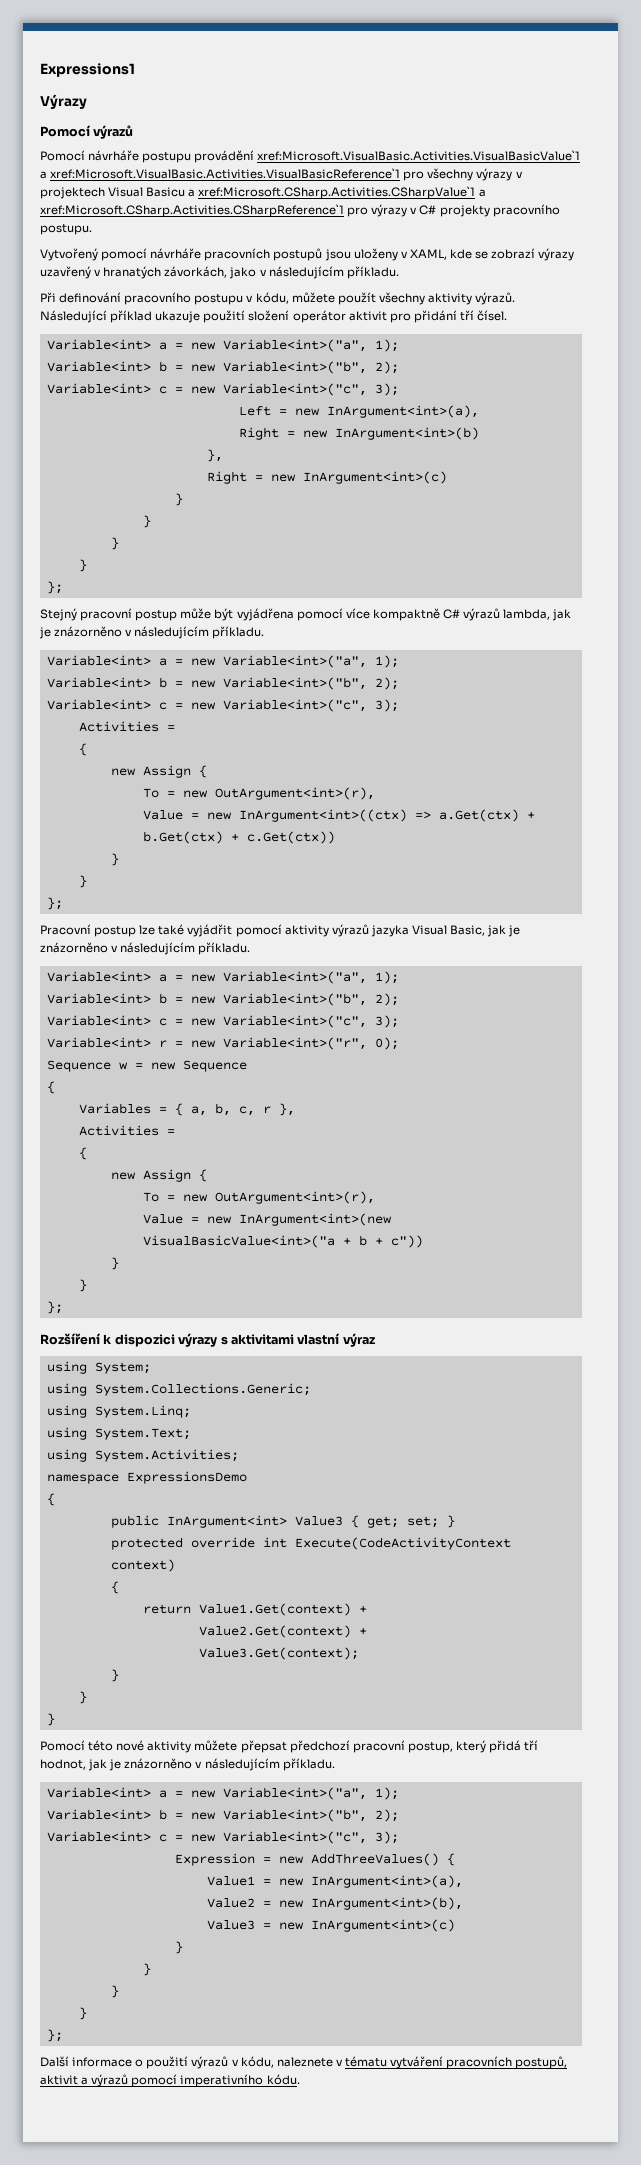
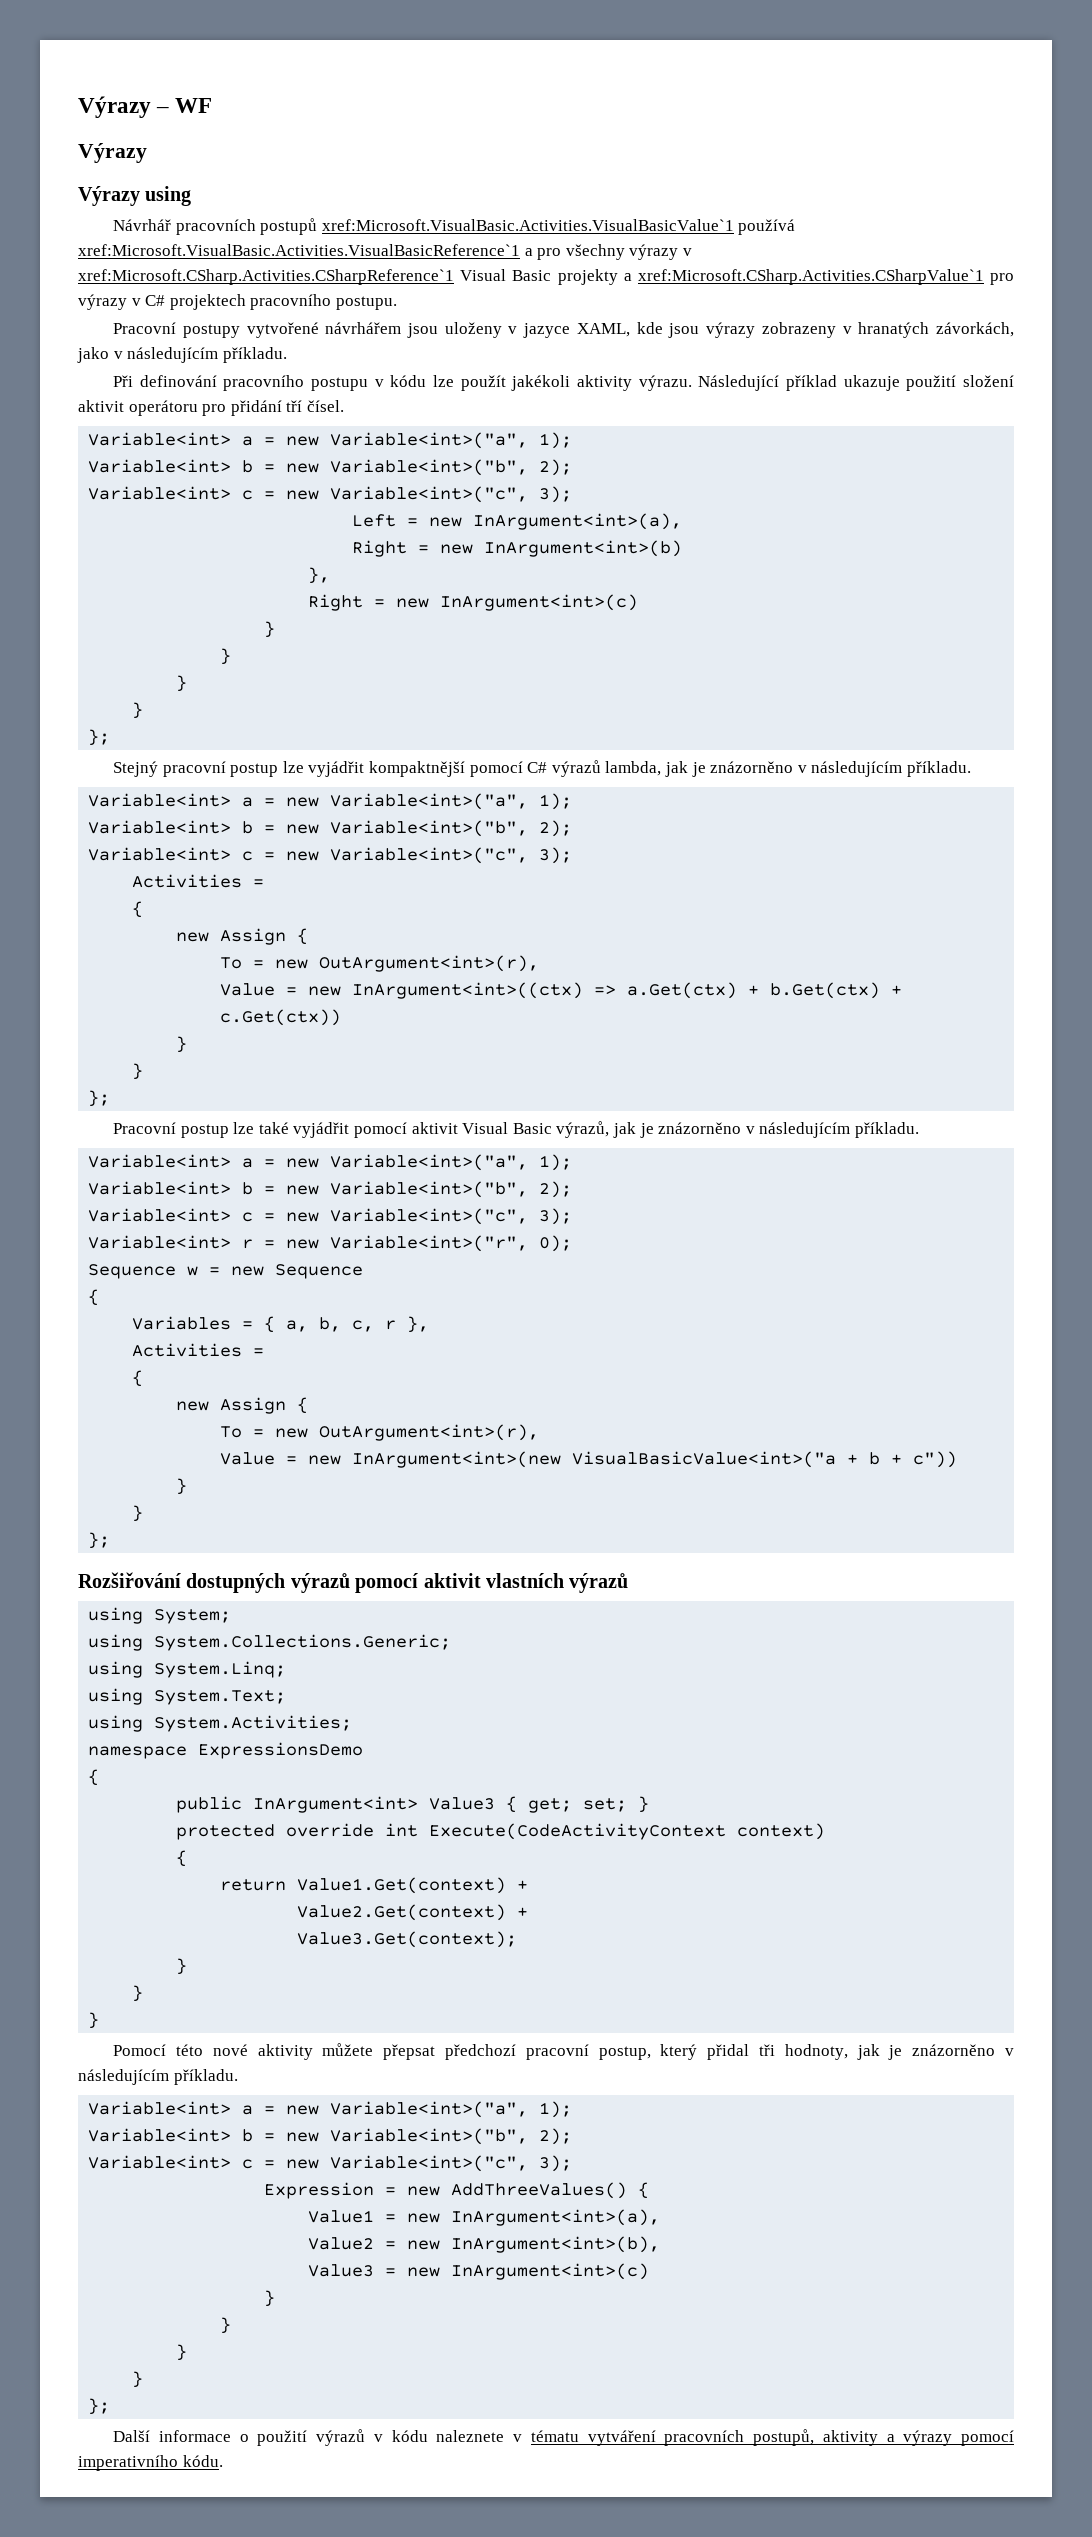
[40,63,135,77] [40,94,87,109] [40,125,134,139] [40,150,581,163] [40,168,523,181] [40,186,486,199] [40,204,344,217] Expressions1 // Výrazy // Pomocí výrazů // Pomocí návrháře postupu provádění xref:Microsoft.VisualBasic.Activities.VisualBasicValue`1 a xref:Microsoft.VisualBasic.Activities.VisualBasicReference`1 pro všechny výrazy v projektech Visual Basicu a xref:Microsoft.CSharp.Activities.CSharpValue`1 a xref:Microsoft.CSharp.Activities.CSharpReference`1 -> [78,96,213,118] [78,143,147,163] [78,186,192,206] [113,218,796,235] [78,244,692,260] [78,269,984,285] Výrazy – WF // Výrazy // Výrazy using // Návrhář pracovních postupů xref:Microsoft.VisualBasic.Activities.VisualBasicValue`1 používá xref:Microsoft.VisualBasic.Activities.VisualBasicReference`1 a pro všechny výrazy v xref:Microsoft.CSharp.Activities.CSharpReference`1 Visual Basic projekty a xref:Microsoft.CSharp.Activities.CSharpValue`1
[439,205,490,217] projekty -> [169,294,246,310] projektech
[40,248,323,261] Vytvořený pomocí návrháře pracovních postupů -> [113,322,402,338] Pracovní postupy vytvořené návrhářem
(408, 254) none -> [523,323,571,338] jazyce
[475,248,575,261] [40,266,91,279] se zobrazí výrazy uzavřený -> [668,322,836,338] jsou výrazy zobrazeny
[255,292,516,305] kódu, můžete použít všechny aktivity výrazů. -> [390,375,692,391] kódu lze použít jakékoli aktivity výrazu.
[292,310,387,323] operátor aktivit -> [78,400,198,416] aktivit operátoru
[180,608,440,621] může být vyjádřena pomocí více kompaktně -> [282,761,523,777] lze vyjádřit kompaktnější pomocí
[284,924,486,937] aktivity výrazů jazyka Visual Basic, -> [411,1121,610,1138] aktivit Visual Basic výrazů,
[40,1333,375,1347] Rozšíření k dispozici výrazy s aktivitami vlastní výraz -> [78,1572,629,1593] Rozšiřování dostupných výrazů pomocí aktivit vlastních výrazů
[489,1740,539,1753] [40,1759,86,1770] přidá tří hodnot, -> [707,2044,848,2060] přidal tři hodnoty,
[240,2056,274,2068] kódu, -> [391,2430,428,2442] kódu
[40,2074,129,2087] aktivit a výrazů -> [822,2430,953,2446] aktivity a výrazy

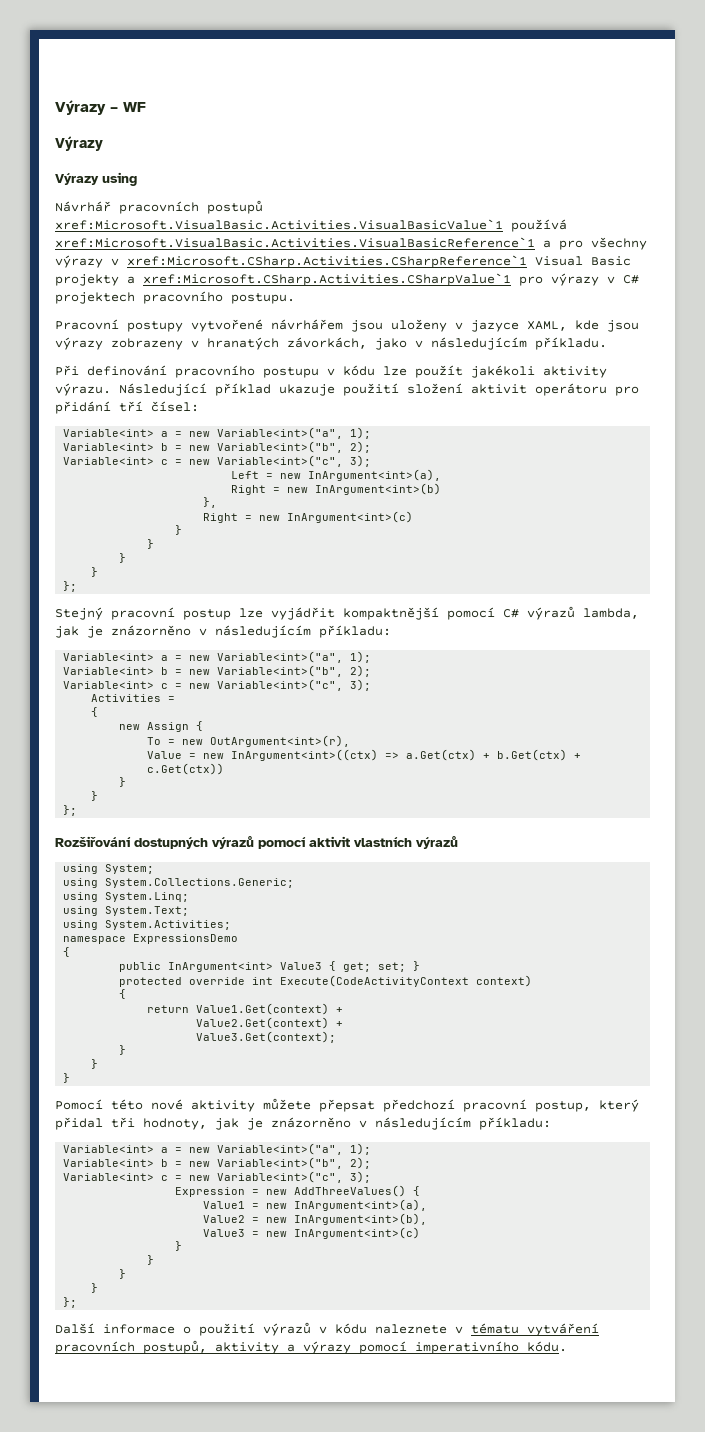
[306,400,344,412] čísel. -> [151,401,199,412] čísel:
[906,761,971,777] příkladu. -> [319,625,391,638] příkladu:
[113,1121,919,1138] [88,1154,573,1171] [88,1181,573,1198] [88,1208,573,1225] [88,1235,573,1252] [88,1264,364,1279] [88,1289,100,1306] [132,1316,430,1333] [132,1343,265,1357] [132,1370,144,1387] [176,1397,309,1414] [220,1424,540,1441] [220,1451,958,1468] [176,1478,188,1495] [132,1505,144,1522] [88,1532,111,1549] // Pracovní postup lze také vyjádřit pomocí aktivit Visual Basic výrazů, jak je znázorněno v následujícím příkladu. // Variable<int> a = new Variable<int>("a", 1); // Variable<int> b = new Variable<int>("b", 2); // Variable<int> c = new Variable<int>("c", 3); // Variable<int> r = new Variable<int>("r", 0); // Sequence w = new Sequence // { // Variables = { a, b, c, r }, // Activities = // { // new Assign { // To = new OutArgument<int>(r), // Value = new InArgument<int>(new VisualBasicValue<int>("a + b + c")) // } // } // }; -> (78, 810) none
[173,2069,238,2085] příkladu. -> [479,1117,551,1130] příkladu:

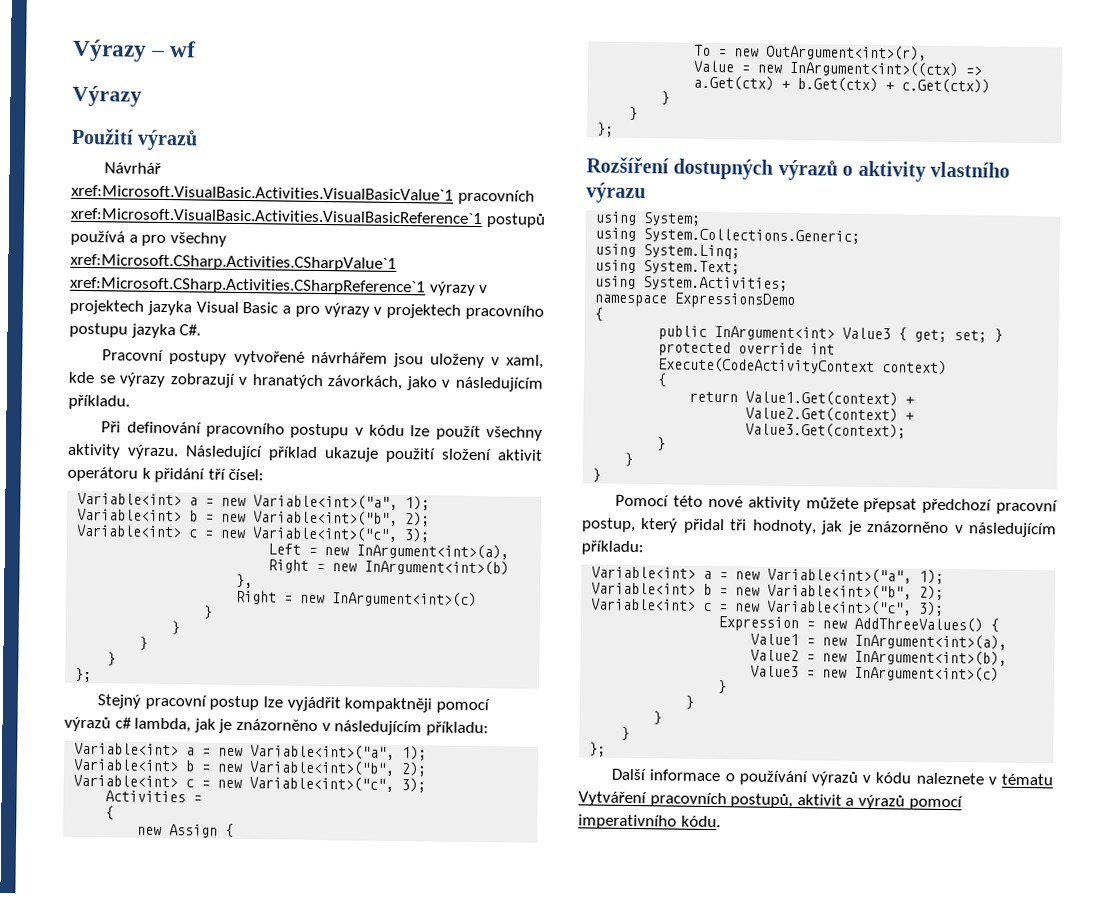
[123,102,146,112] WF -> [170,41,197,58] wf
[55,172,137,186] Výrazy using -> [71,127,199,151] Použití výrazů
[119,200,263,214] [55,219,567,232] [55,237,647,250] [55,255,631,268] [55,273,511,286] pracovních postupů xref:Microsoft.VisualBasic.Activities.VisualBasicValue`1 používá xref:Microsoft.VisualBasic.Activities.VisualBasicReference`1 a pro všechny výrazy v xref:Microsoft.CSharp.Activities.CSharpReference`1 Visual Basic projekty a xref:Microsoft.CSharp.Activities.CSharpValue`1 -> [71,184,535,205] [70,207,546,228] [70,230,227,247] [70,253,397,272] [70,276,489,296] [69,299,292,316] xref:Microsoft.VisualBasic.Activities.VisualBasicValue`1 pracovních xref:Microsoft.VisualBasic.Activities.VisualBasicReference`1 postupů používá a pro všechny xref:Microsoft.CSharp.Activities.CSharpValue`1 xref:Microsoft.CSharp.Activities.CSharpReference`1 výrazy v projektech jazyka Visual Basic a
[623,275,639,284] C# -> (383, 310) none
[231,293,295,304] postupu. -> [69,322,202,339] postupu jazyka C#.
[471,320,639,332] [55,337,183,350] jazyce XAML, kde jsou výrazy zobrazeny -> [506,354,544,369] [68,371,235,388] xaml, kde se výrazy zobrazují
[471,365,535,378] jakékoli -> [485,426,543,441] všechny
[615,386,639,396] pro -> [141,467,151,479] k
[343,606,575,620] kompaktnější pomocí C# výrazů -> [344,697,490,714] [64,716,132,732] kompaktněji pomocí výrazů c#
[55,836,131,847] Rozšiřování -> [586,156,669,174] Rozšíření
[258,836,458,849] pomocí aktivit vlastních výrazů -> [842,160,1010,182] [586,182,646,204] o aktivity vlastního výrazu
[199,1323,255,1336] použití -> [738,770,808,786] používání
[527,1323,599,1336] vytváření -> [578,791,647,807] Vytváření
[215,1341,351,1354] aktivity a výrazy -> [796,794,905,810] aktivit a výrazů

